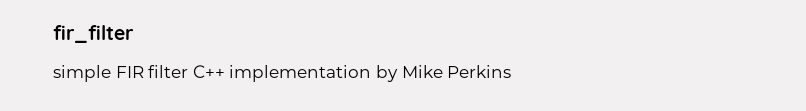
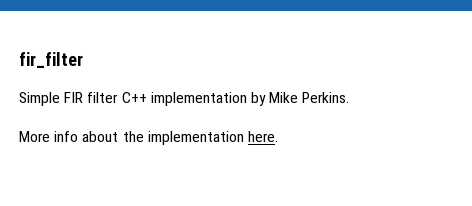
[53,65,111,82] simple -> [19,92,60,106] Simple
[447,65,512,78] Perkins -> [302,92,350,103] [19,131,278,145] Perkins. // More info about the implementation here.

